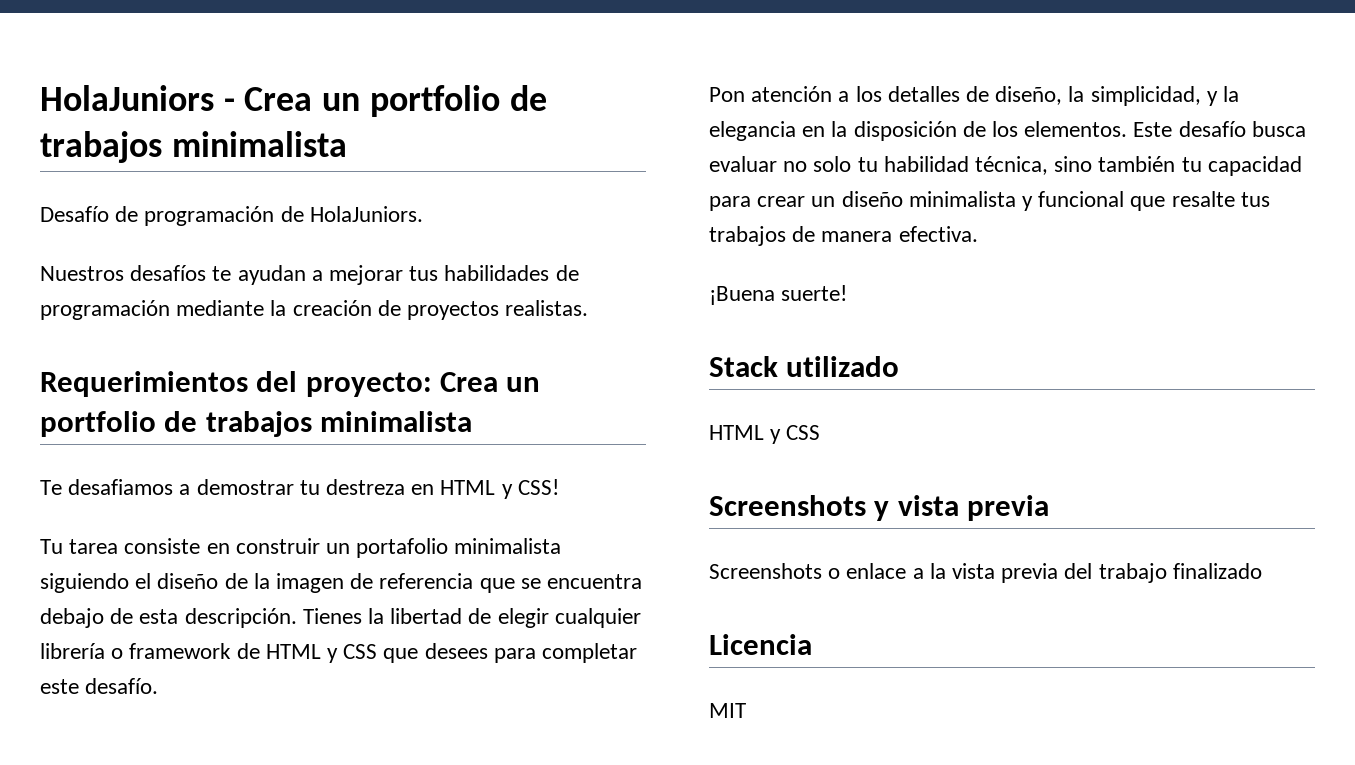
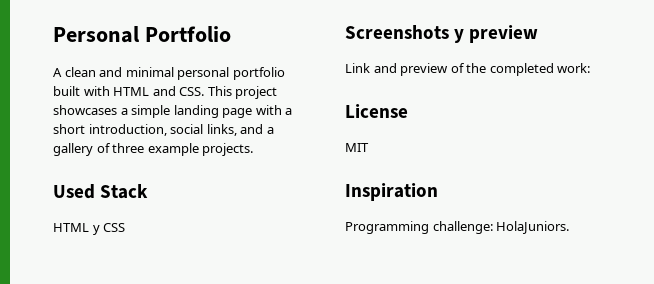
[40,85,547,117] [40,131,347,163] [40,206,423,226] [40,265,579,285] [40,300,589,320] [40,371,541,397] [40,411,473,437] [40,479,559,499] [40,538,562,558] [40,573,643,593] [40,608,641,628] [40,643,638,663] [40,678,159,694] [709,86,1240,106] [709,121,1306,141] [709,156,1302,176] [709,191,1270,211] [709,226,978,246] [709,285,848,305] HolaJuniors - Crea un portfolio de trabajos minimalista // Desafío de programación de HolaJuniors. // Nuestros desafíos te ayudan a mejorar tus habilidades de programación mediante la creación de proyectos realistas. // Requerimientos del proyecto: Crea un portfolio de trabajos minimalista // Te desafiamos a demostrar tu destreza en HTML y CSS! // Tu tarea consiste en construir un portafolio minimalista siguiendo el diseño de la imagen de referencia que se encuentra debajo de esta descripción. Tienes la libertad de elegir cualquier librería o framework de HTML y CSS que desees para completar este desafío. // Pon atención a los detalles de diseño, la simplicidad, y la elegancia en la disposición de los elementos. Este desafío busca evaluar no solo tu habilidad técnica, sino también tu capacidad para crear un diseño minimalista y funcional que resalte tus trabajos de manera efectiva. // ¡Buena suerte! // -> [53,26,231,43] [53,67,285,80] [53,86,278,99] [53,105,293,118] [53,124,274,136] [53,143,254,156] [53,184,95,199] Personal Portfolio // A clean and minimal personal portfolio built with HTML and CSS. This project showcases a simple landing page with a short introduction, social links, and a gallery of three example projects. // Used
[786,356,900,377] utilizado -> (149, 191) none
[897,495,1050,521] [709,563,1262,583] [709,634,812,655] [709,703,746,718] vista previa // Screenshots o enlace a la vista previa del trabajo finalizado // Licencia // MIT -> [469,25,539,43] [345,63,591,76] [345,104,408,118] [345,143,369,152] [345,183,438,201] [345,221,570,234] preview // Link and preview of the completed work: // License // MIT // Inspiration // Programming challenge: HolaJuniors.

